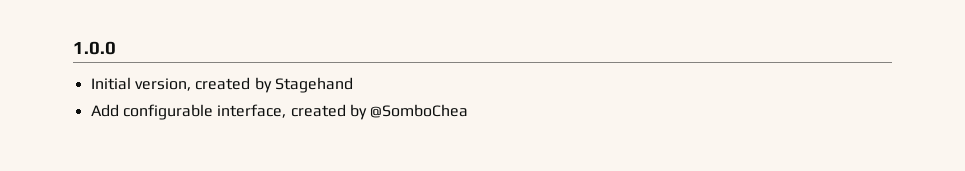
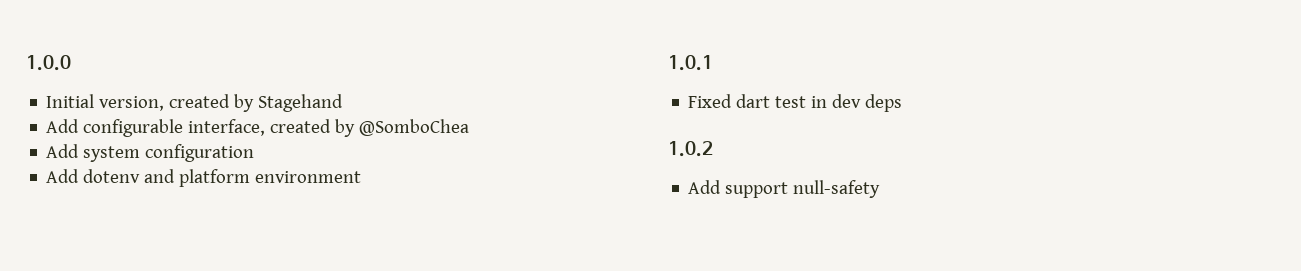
(469, 111) none -> [46,144,255,162] [46,169,362,187] [668,55,713,71] [688,94,903,112] [668,141,713,157] [688,180,881,198] // Add system configuration // Add dotenv and platform environment // 1.0.1 // Fixed dart test in dev deps // 1.0.2 // Add support null-safety

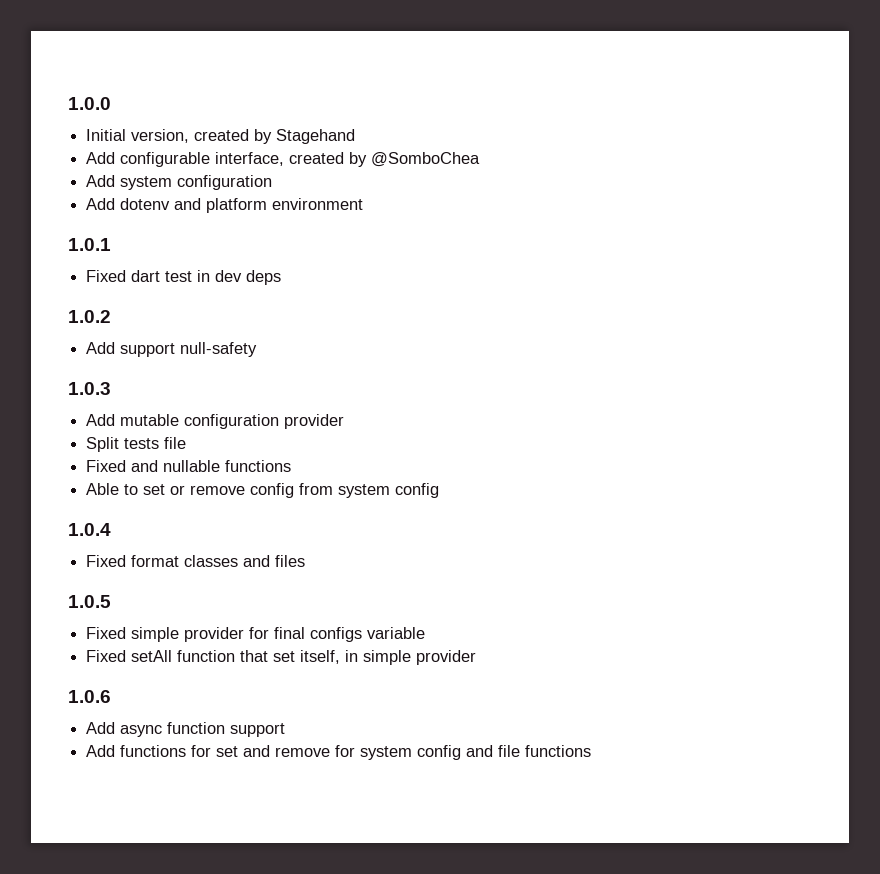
(881, 189) none -> [68,382,111,395] [86,414,345,429] [86,437,187,452] [86,460,292,472] [86,483,440,498] [68,523,111,536] [86,555,306,567] [68,595,111,608] [86,627,426,642] [86,650,477,665] [68,690,111,703] [86,722,286,737] [86,745,592,760] // 1.0.3 // Add mutable configuration provider // Split tests file // Fixed and nullable functions // Able to set or remove config from system config // 1.0.4 // Fixed format classes and files // 1.0.5 // Fixed simple provider for final configs variable // Fixed setAll function that set itself, in simple provider // 1.0.6 // Add async function support // Add functions for set and remove for system config and file functions

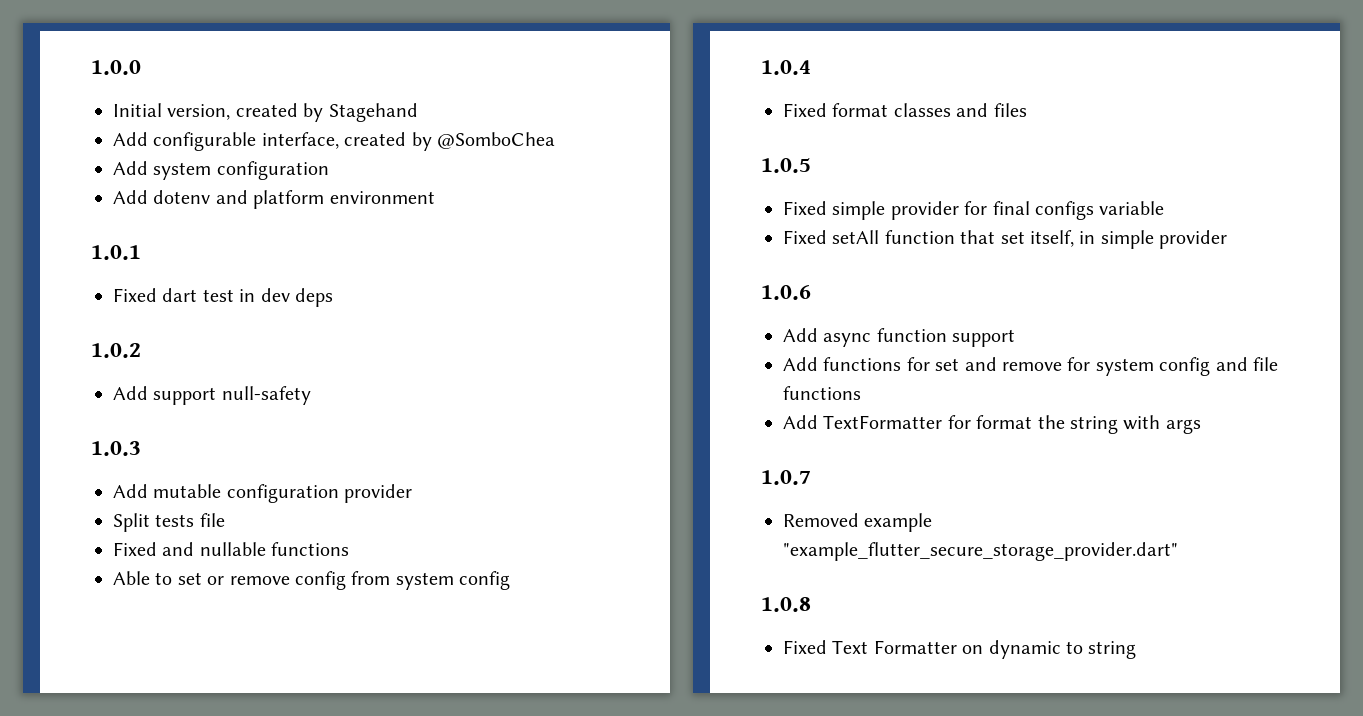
(592, 751) none -> [783,415,1201,434] [761,470,811,485] [783,513,933,532] [783,542,1178,561] [761,597,811,612] [783,640,1137,659] // Add TextFormatter for format the string with args // 1.0.7 // Removed example "example_flutter_secure_storage_provider.dart" // 1.0.8 // Fixed Text Formatter on dynamic to string

